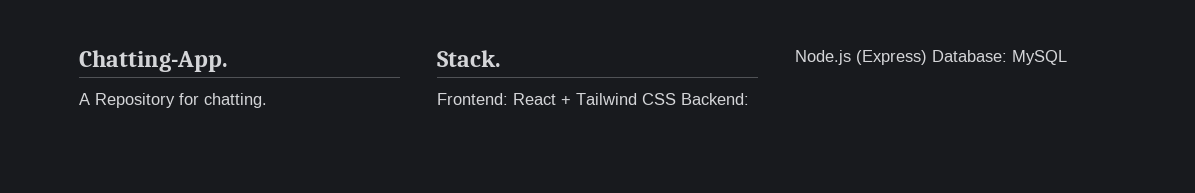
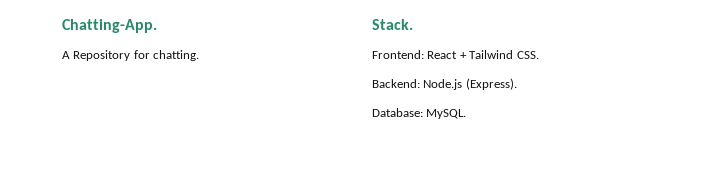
[642,93,676,105] CSS -> [516,51,539,59] CSS. //
[856,50,1067,65] (Express) Database: MySQL -> [465,78,517,90] [372,108,467,119] (Express). // Database: MySQL.

